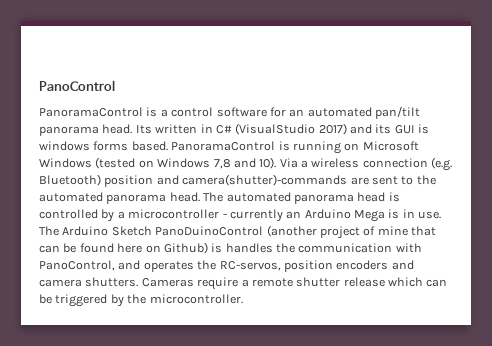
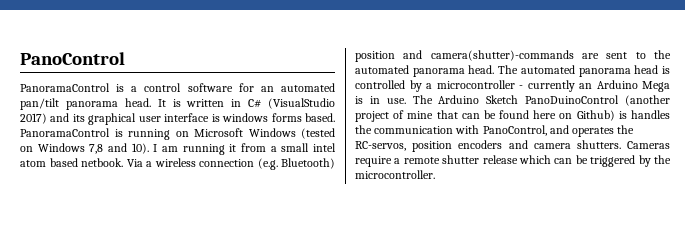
[135,125,152,134] Its -> [157,99,181,107] It is
[394,125,415,134] GUI -> [88,113,210,125] graphical user interface
(277, 163) none -> [153,143,336,155] [20,158,123,167] I am running it from a small intel atom based netbook.

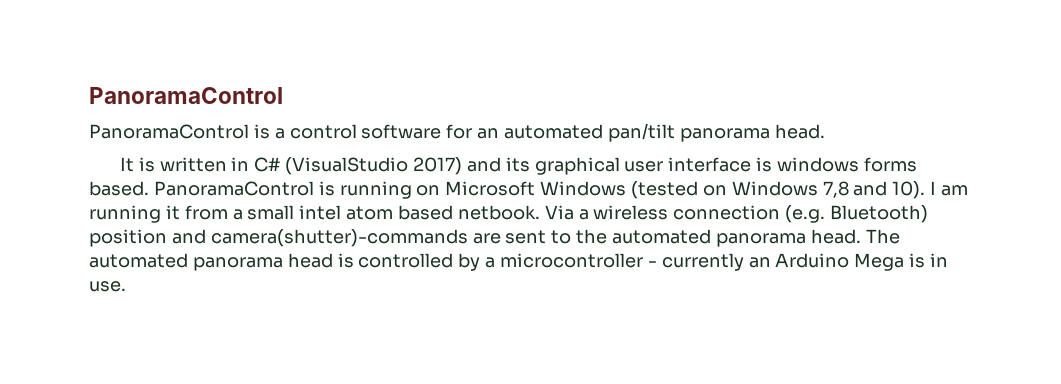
[20,52,125,65] PanoControl -> [89,87,283,104] PanoramaControl
(151, 102) none -> (825, 131) //
[412,95,670,106] [355,110,670,122] [355,125,635,137] [355,140,670,152] [355,155,671,167] [355,170,435,179] The Arduino Sketch PanoDuinoControl (another project of mine that can be found here on Github) is handles the communication with PanoControl, and operates the RC-servos, position encoders and camera shutters. Cameras require a remote shutter release which can be triggered by the microcontroller. -> (126, 286) none

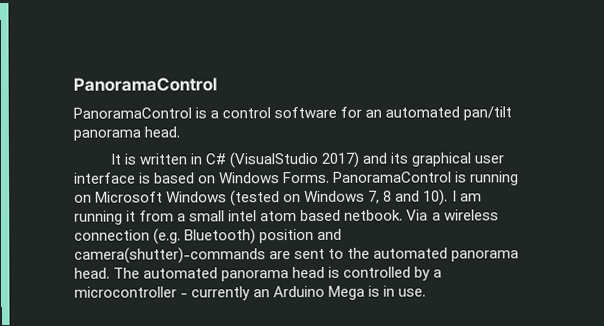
[776,157,917,172] [89,181,149,196] windows forms based. -> [154,171,331,184] based on Windows Forms.
[822,181,849,198] 7,8 -> [368,190,393,204] 7, 8

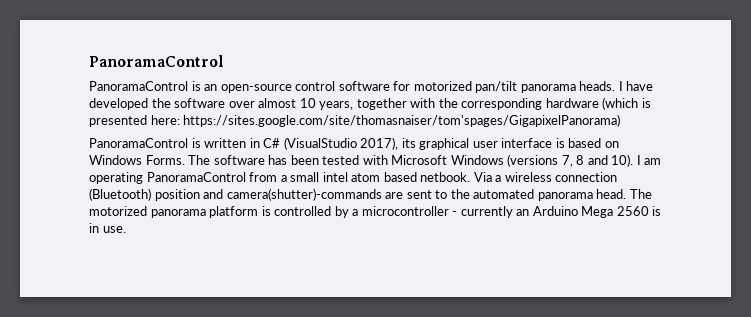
[210,110,220,119] a -> [204,84,292,93] an open-source
[365,106,513,121] [73,126,181,141] [109,153,122,165] an automated pan/tilt panorama head. // It -> [413,81,654,93] [89,97,651,110] [89,114,621,127] [89,138,188,148] motorized pan/tilt panorama heads. I have developed the software over almost 10 years, together with the corresponding hardware (which is presented here: https://sites.google.com/site/thomasnaiser/tom'spages/GigapixelPanorama) // PanoramaControl
[321,151,389,168] 2017) and -> [360,137,399,150] 2017),
[333,171,520,186] [74,190,366,207] PanoramaControl is running on Microsoft Windows (tested on Windows -> [188,154,559,167] The software has been tested with Microsoft Windows (versions
[74,210,137,225] running it -> [89,172,246,184] operating PanoramaControl
[153,228,257,245] (e.g. Bluetooth) -> [89,188,151,201] (Bluetooth)
[143,266,326,282] automated panorama head -> [89,206,259,218] motorized panorama platform
(366, 292) none -> [616,206,649,216] 2560

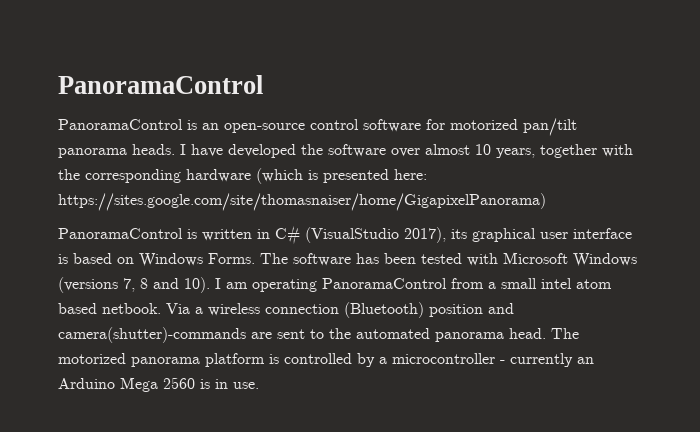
[183,114,621,127] https://sites.google.com/site/thomasnaiser/tom'spages/GigapixelPanorama) -> [58,193,546,211] https://sites.google.com/site/thomasnaiser/home/GigapixelPanorama)

